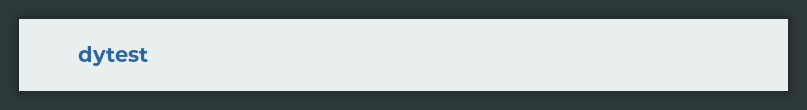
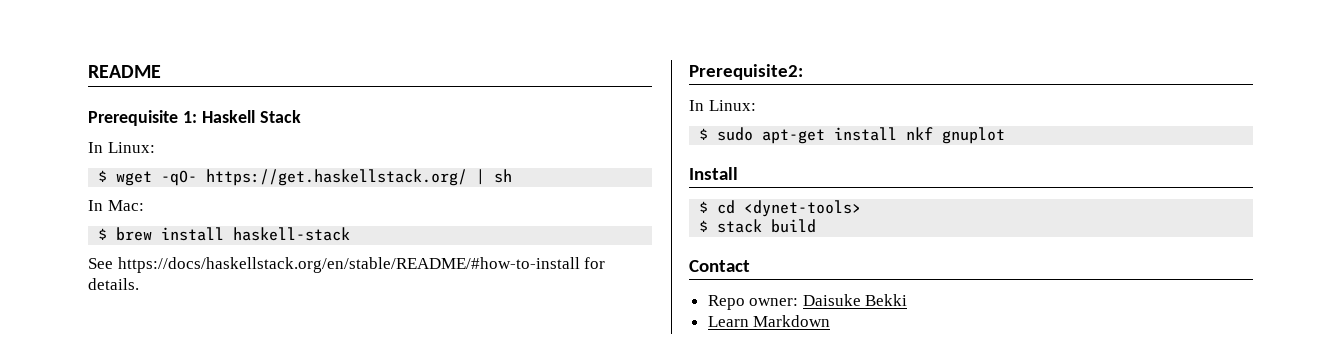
[78,46,148,66] dytest -> [88,65,161,78] [88,110,301,126] [88,142,155,153] [98,169,513,186] [88,200,144,211] [98,227,351,241] [88,257,606,273] [88,278,139,290] [689,64,803,80] [689,100,756,111] [699,127,1006,144] [689,167,738,180] [699,200,862,217] [699,219,817,233] [689,260,750,272] [707,294,908,310] [707,315,831,327] README // Prerequisite 1: Haskell Stack // In Linux: // $ wget -qO- https://get.haskellstack.org/ | sh // In Mac: // $ brew install haskell-stack // See https://docs/haskellstack.org/en/stable/README/#how-to-install for details. // Prerequisite2: // In Linux: // $ sudo apt-get install nkf gnuplot // Install // $ cd <dynet-tools> // $ stack build // Contact // Repo owner: Daisuke Bekki // Learn Markdown

